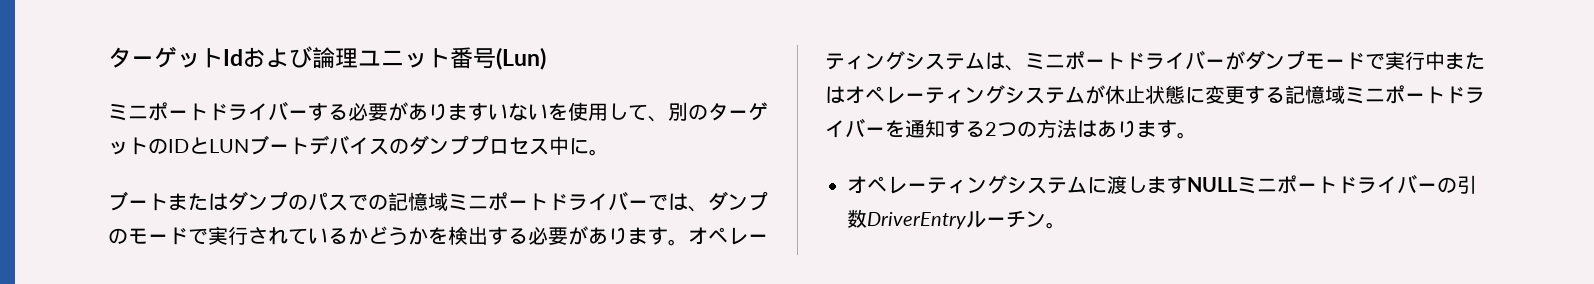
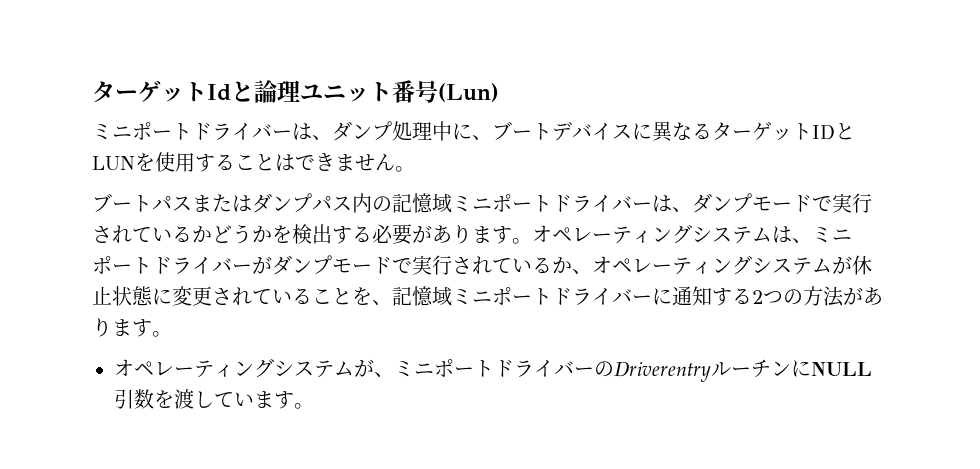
[243,46,312,68] および -> [231,81,254,102] と
[308,102,768,122] [108,135,589,155] する必要がありますいないを使用して、別のターゲットのIDとLUNブートデバイスのダンププロセス中に -> [292,121,855,142] [92,152,395,172] は、ダンプ処理中に、ブートデバイスに異なるターゲットIDとLUNを使用することはできません
(168, 202) none -> [152,196,192,211] パス
[288,192,368,211] のパスで -> [312,193,372,213] パス内
[648,191,768,212] [108,228,128,244] では、ダンプの -> [652,193,752,213] は、ダンプ
[1425,51,1485,70] [825,86,845,104] 中または -> [452,256,592,275] されているか、
[1245,85,1485,104] [825,118,905,138] する記憶域ミニポートドライバーを -> [212,286,672,306] されていることを、記憶域ミニポートドライバーに
[1077,120,1097,138] は -> [843,287,863,305] が
[1087,175,1238,194] に渡しますNULL -> [354,359,394,377] が、
[1457,175,1477,194] [847,209,1046,229] 引数DriverEntryルーチン -> [614,359,872,382] [114,389,294,409] DriverentryルーチンにNULL引数を渡しています

